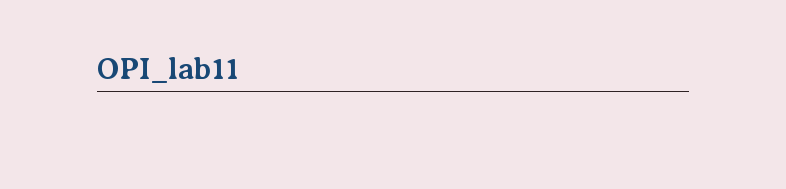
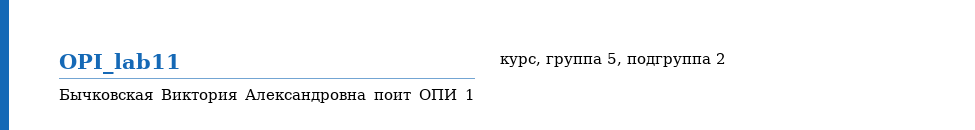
(239, 70) none -> [59,89,475,103] [500,53,726,67] // Бычковская Виктория Александровна поит ОПИ 1 курс, группа 5, подгруппа 2

